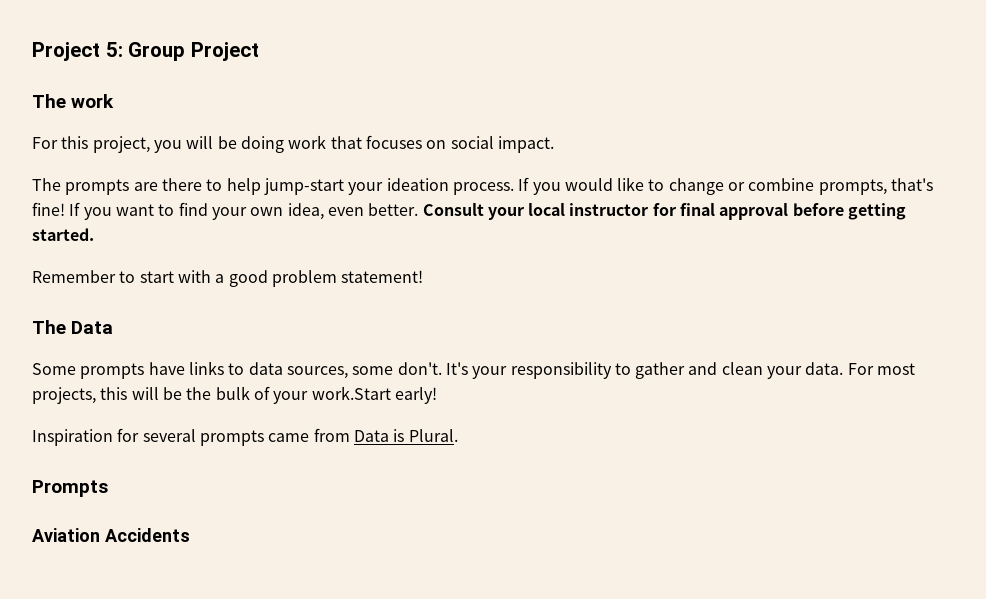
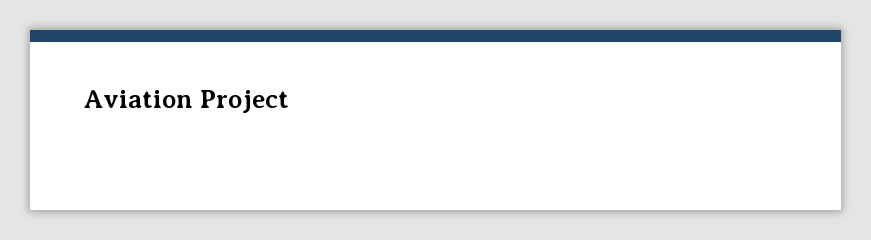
[32,42,259,61] [32,94,115,108] [32,135,554,153] [32,177,934,195] [32,202,907,220] [32,228,94,241] [32,270,424,287] [32,320,114,334] [32,361,916,379] [32,386,437,404] [32,428,458,446] [32,480,108,497] [32,528,190,542] Project 5: Group Project // The work // For this project, you will be doing work that focuses on social impact. // The prompts are there to help jump-start your ideation process. If you would like to change or combine prompts, that's fine! If you want to find your own idea, even better. Consult your local instructor for final approval before getting started. // Remember to start with a good problem statement! // The Data // Some prompts have links to data sources, some don't. It's your responsibility to gather and clean your data. For most projects, this will be the bulk of your work.Start early! // Inspiration for several prompts came from Data is Plural. // Prompts // Aviation Accidents -> [84,90,290,113] Aviation Project

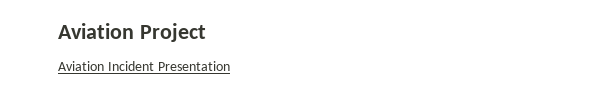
(290, 101) none -> [58,61,230,71] // Aviation Incident Presentation

